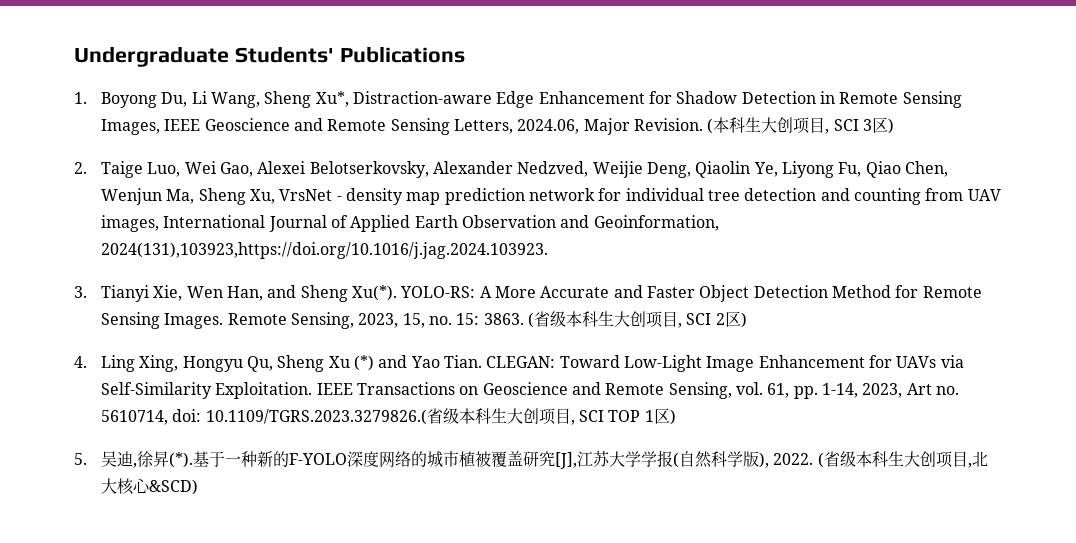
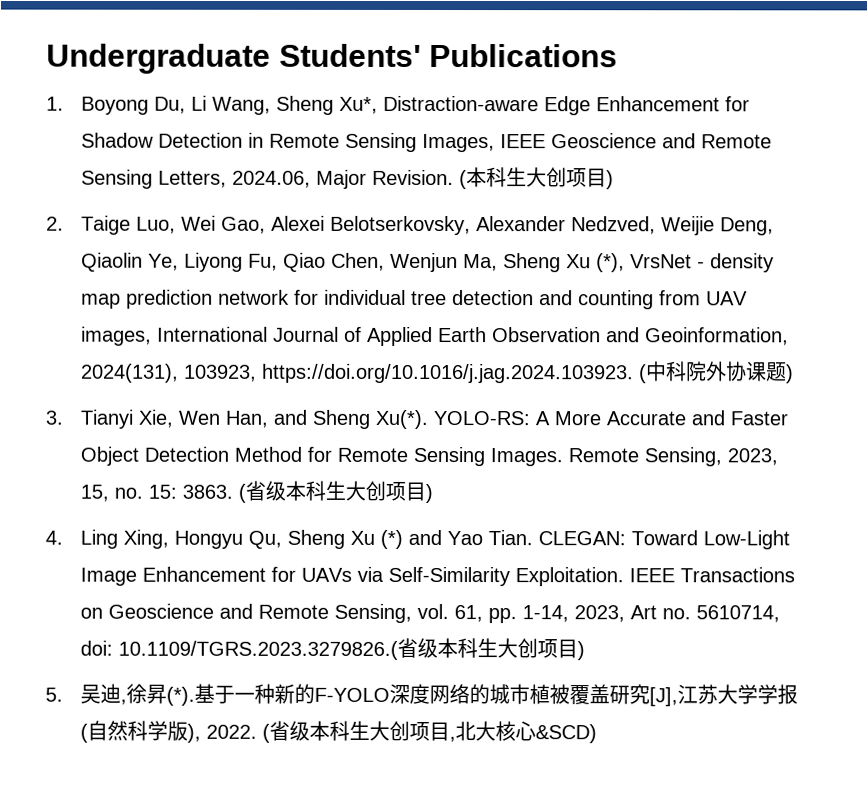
[825,117,888,134] , SCI 3区 -> (607, 178) none
[250,189,276,204] Xu, -> [565,253,625,273] Xu (*),
[101,242,549,259] 2024(131),103923,https://doi.org/10.1016/j.jag.2024.103923. -> [80,361,794,384] 2024(131), 103923, https://doi.org/10.1016/j.jag.2024.103923. (中科院外协课题)
[678,311,741,328] , SCI 2区 -> (426, 491) none
[570,408,670,425] , SCI TOP 1区 -> (578, 649) none

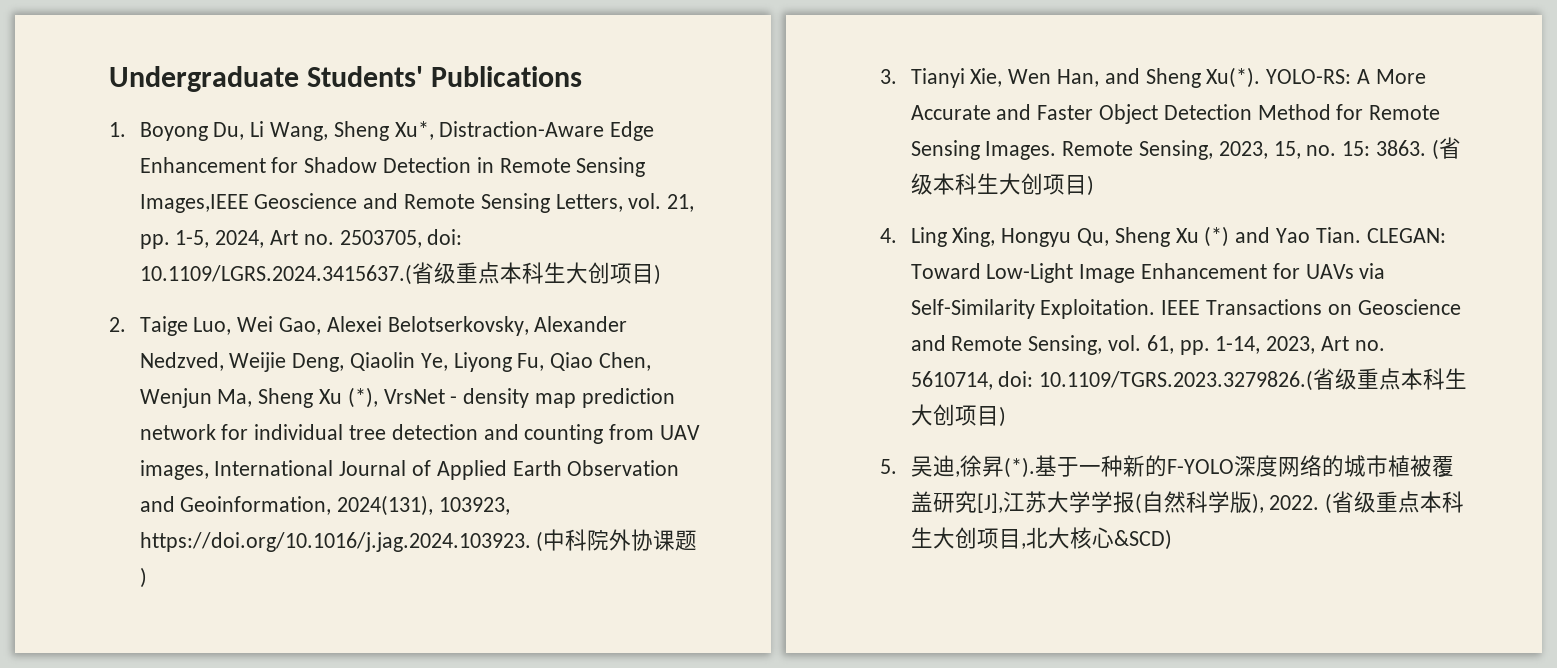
[382,95,539,112] Distraction-aware -> [439,121,605,137] Distraction-Aware
[421,133,546,153] Images, IEEE -> [139,194,249,213] Images,IEEE
[231,169,467,190] 2024.06, Major Revision. ( -> [628,193,695,212] [139,229,463,249] [139,262,500,285] vol. 21, pp. 1-5, 2024, Art no. 2503705, doi: 10.1109/LGRS.2024.3415637.(省级重点
(438, 648) none -> [1357,368,1402,390] 重点
(310, 730) none -> [1376,491,1421,513] 重点

